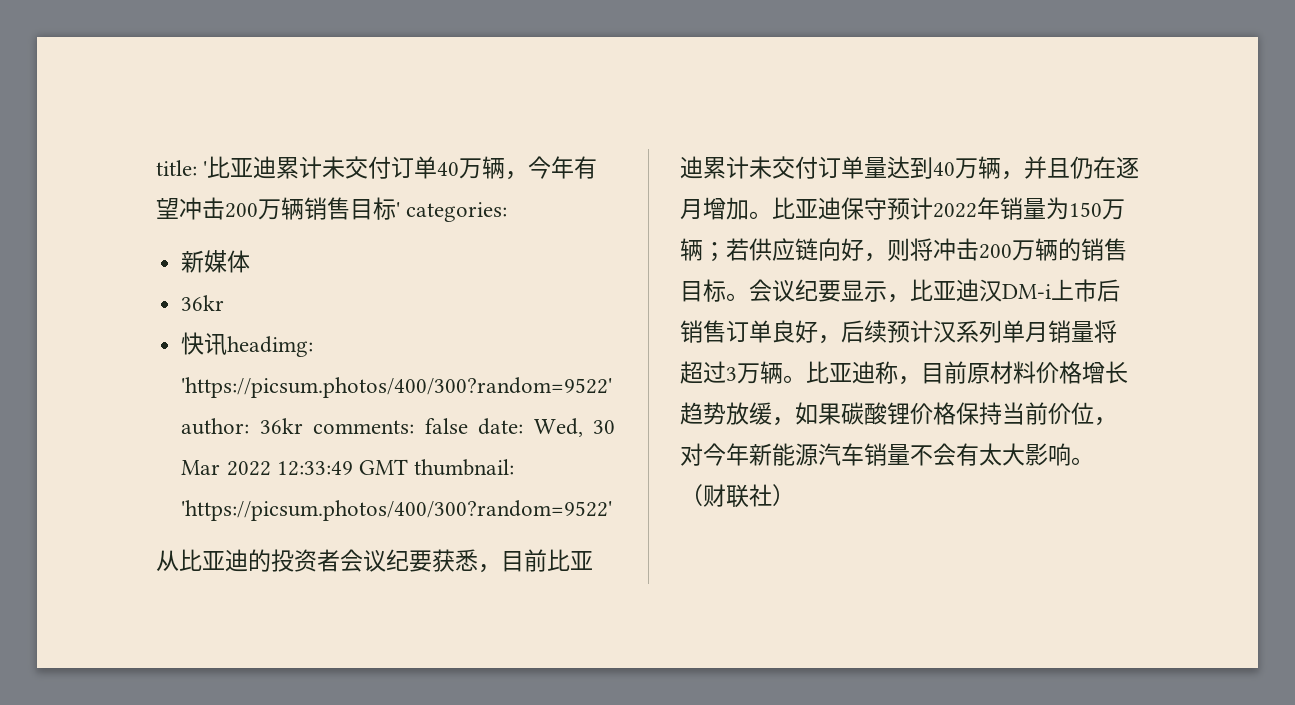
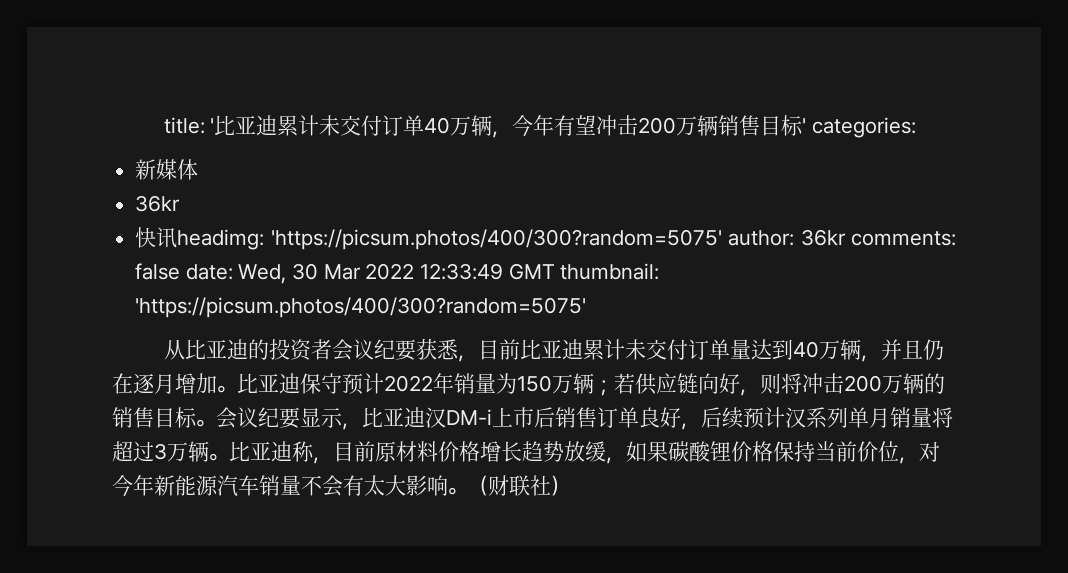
[181,377,613,398] 'https://picsum.photos/400/300?random=9522' -> [270,229,722,250] 'https://picsum.photos/400/300?random=5075'
[181,500,613,521] 'https://picsum.photos/400/300?random=9522' -> [135,297,587,318] 'https://picsum.photos/400/300?random=5075'

